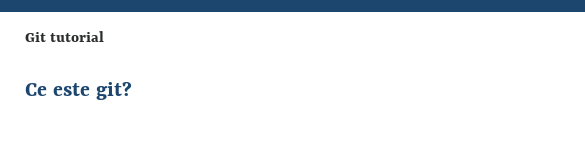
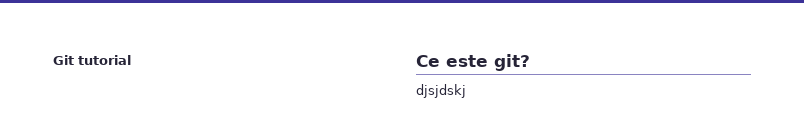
(133, 90) none -> [416,84,466,98] // djsjdskj

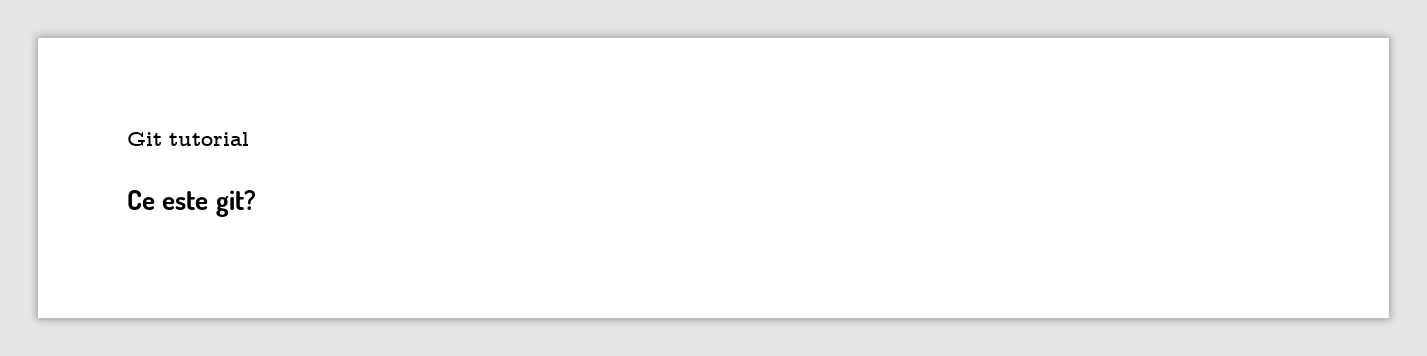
[416,84,466,98] // djsjdskj -> (256, 203) none

